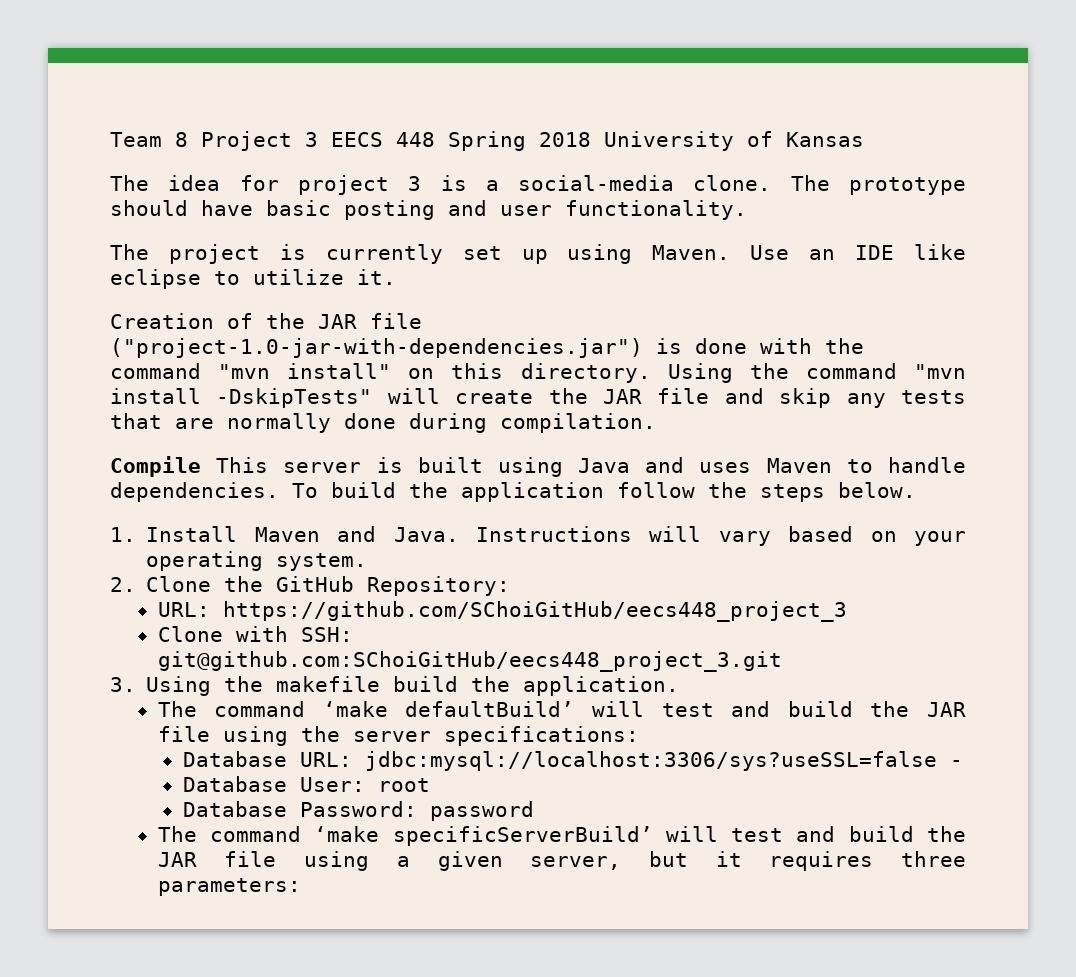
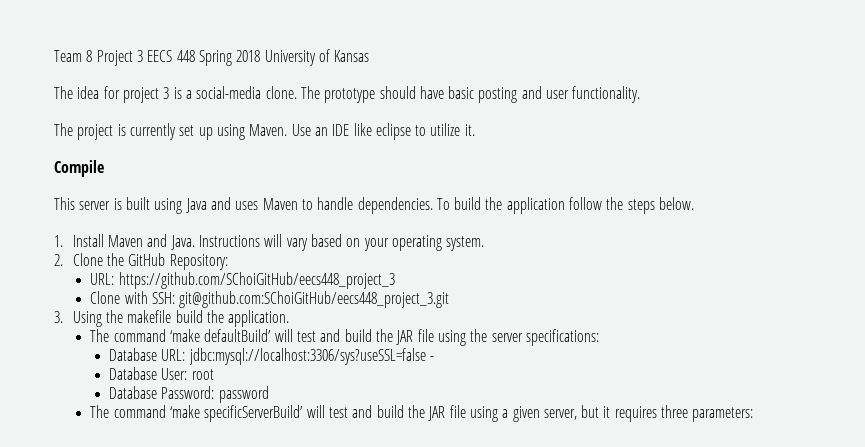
[110,313,422,329] [110,338,864,358] [110,363,966,383] [110,388,966,408] [110,413,656,433] [110,456,201,477] Creation of the JAR file ("project-1.0-jar-with-dependencies.jar") is done with the command "mvn install" on this directory. Using the command "mvn install -DskipTests" will create the JAR file and skip any tests that are normally done during compilation. // Compile -> [54,160,104,177] Compile //

